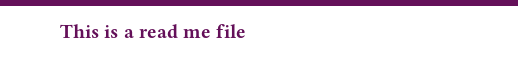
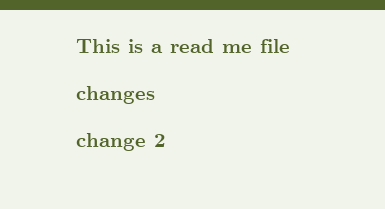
(247, 31) none -> [76,86,155,104] [76,133,166,151] // changes // change 2

